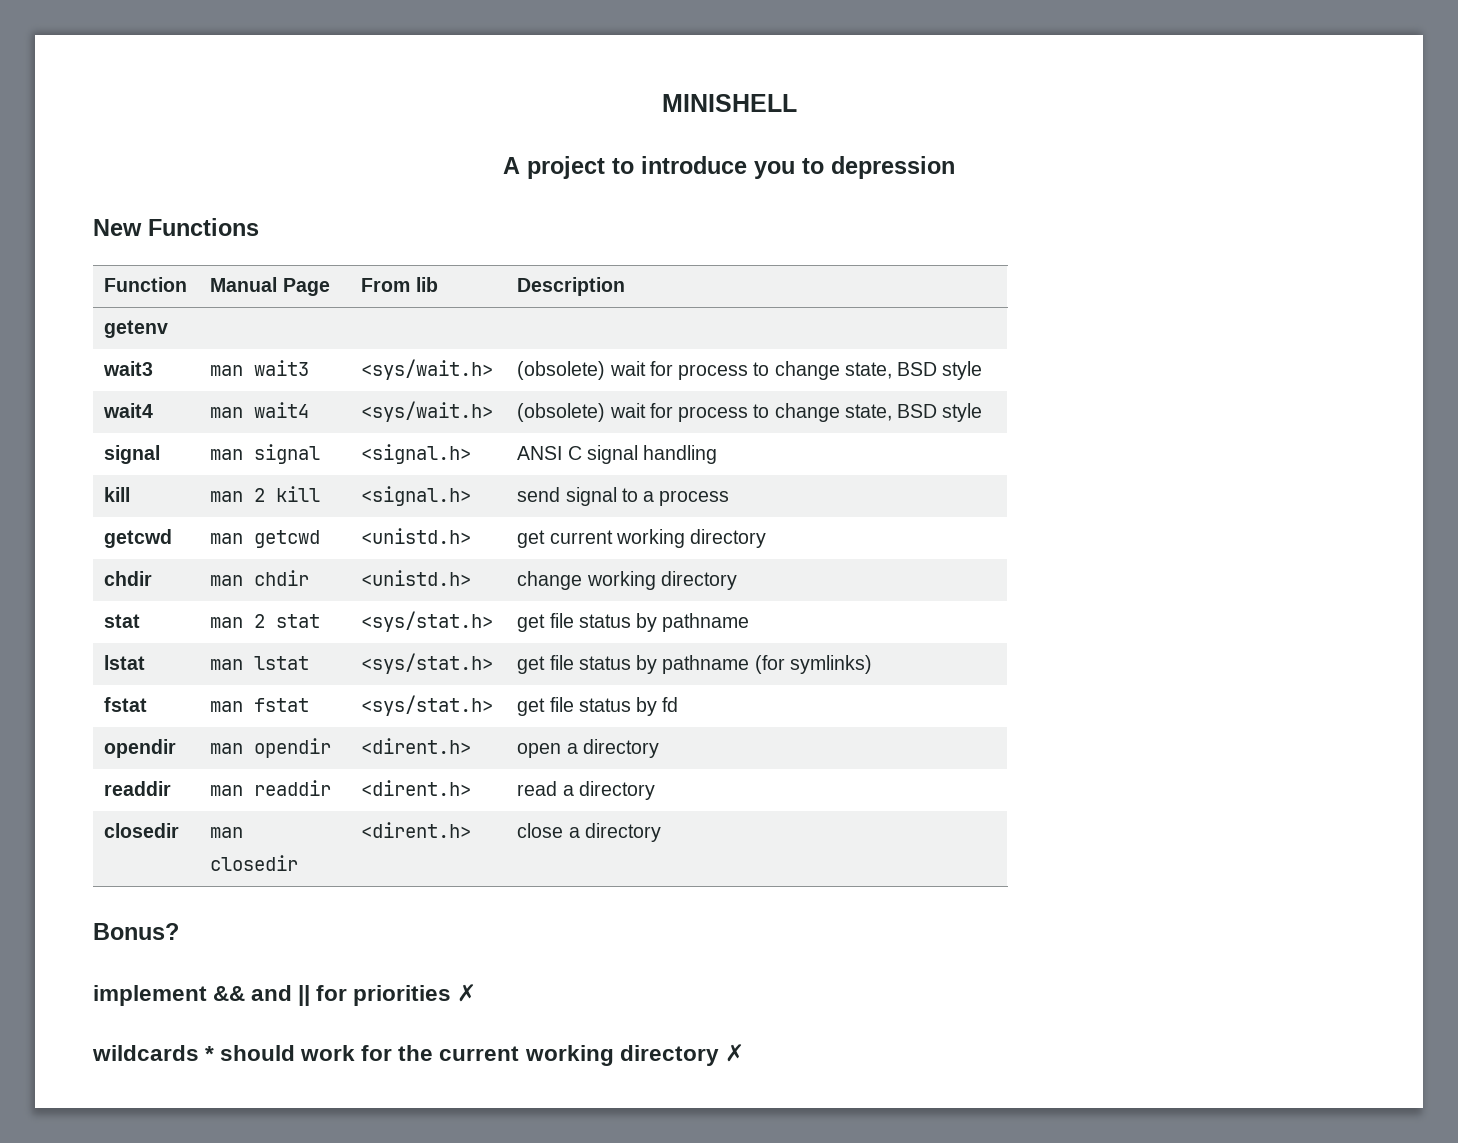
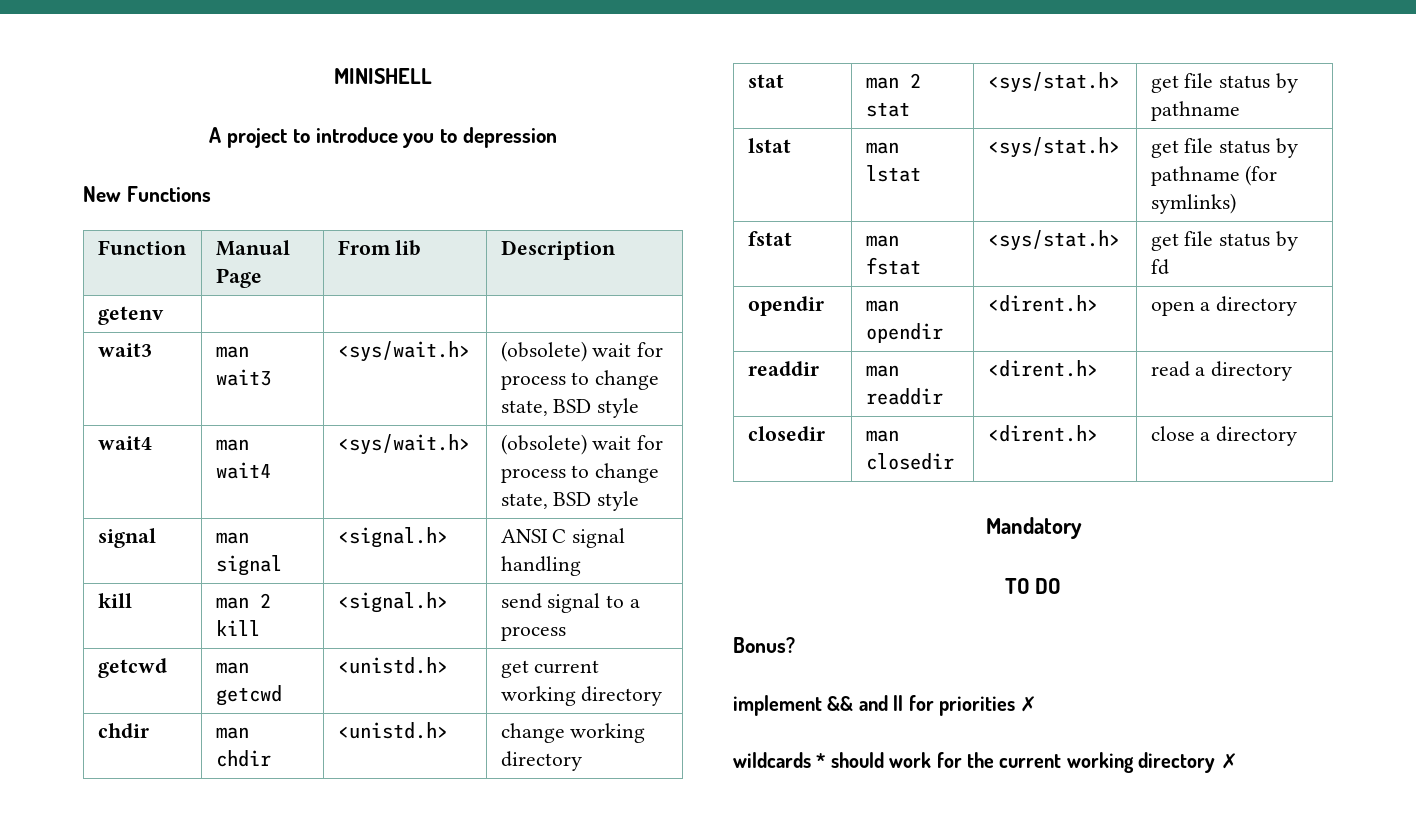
(661, 832) none -> [985,517,1082,539] [1004,578,1062,594] // Mandatory // TO DO

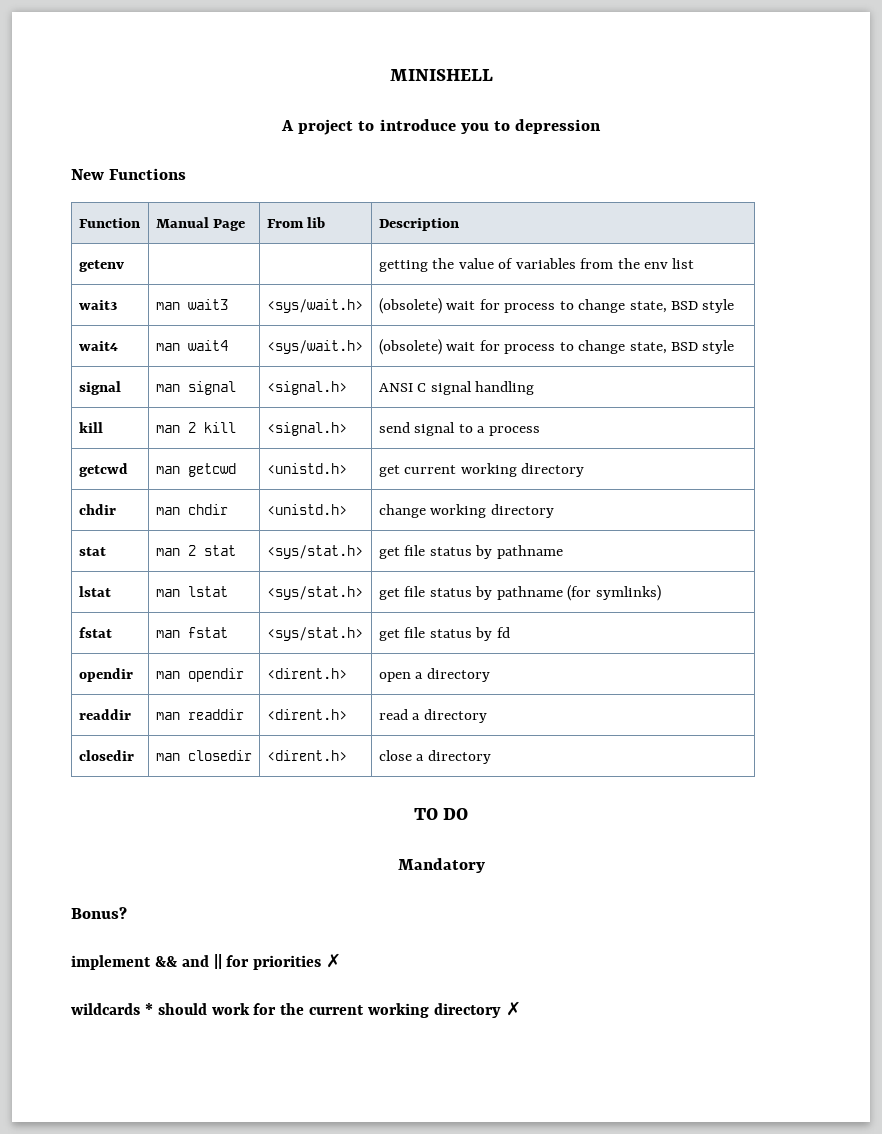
(164, 315) none -> [378,258,695,272] getting the value of variables from the env list
[985,517,1082,539] // Mandatory -> (491, 757) none
(1062, 586) none -> [397,858,485,873] // Mandatory

